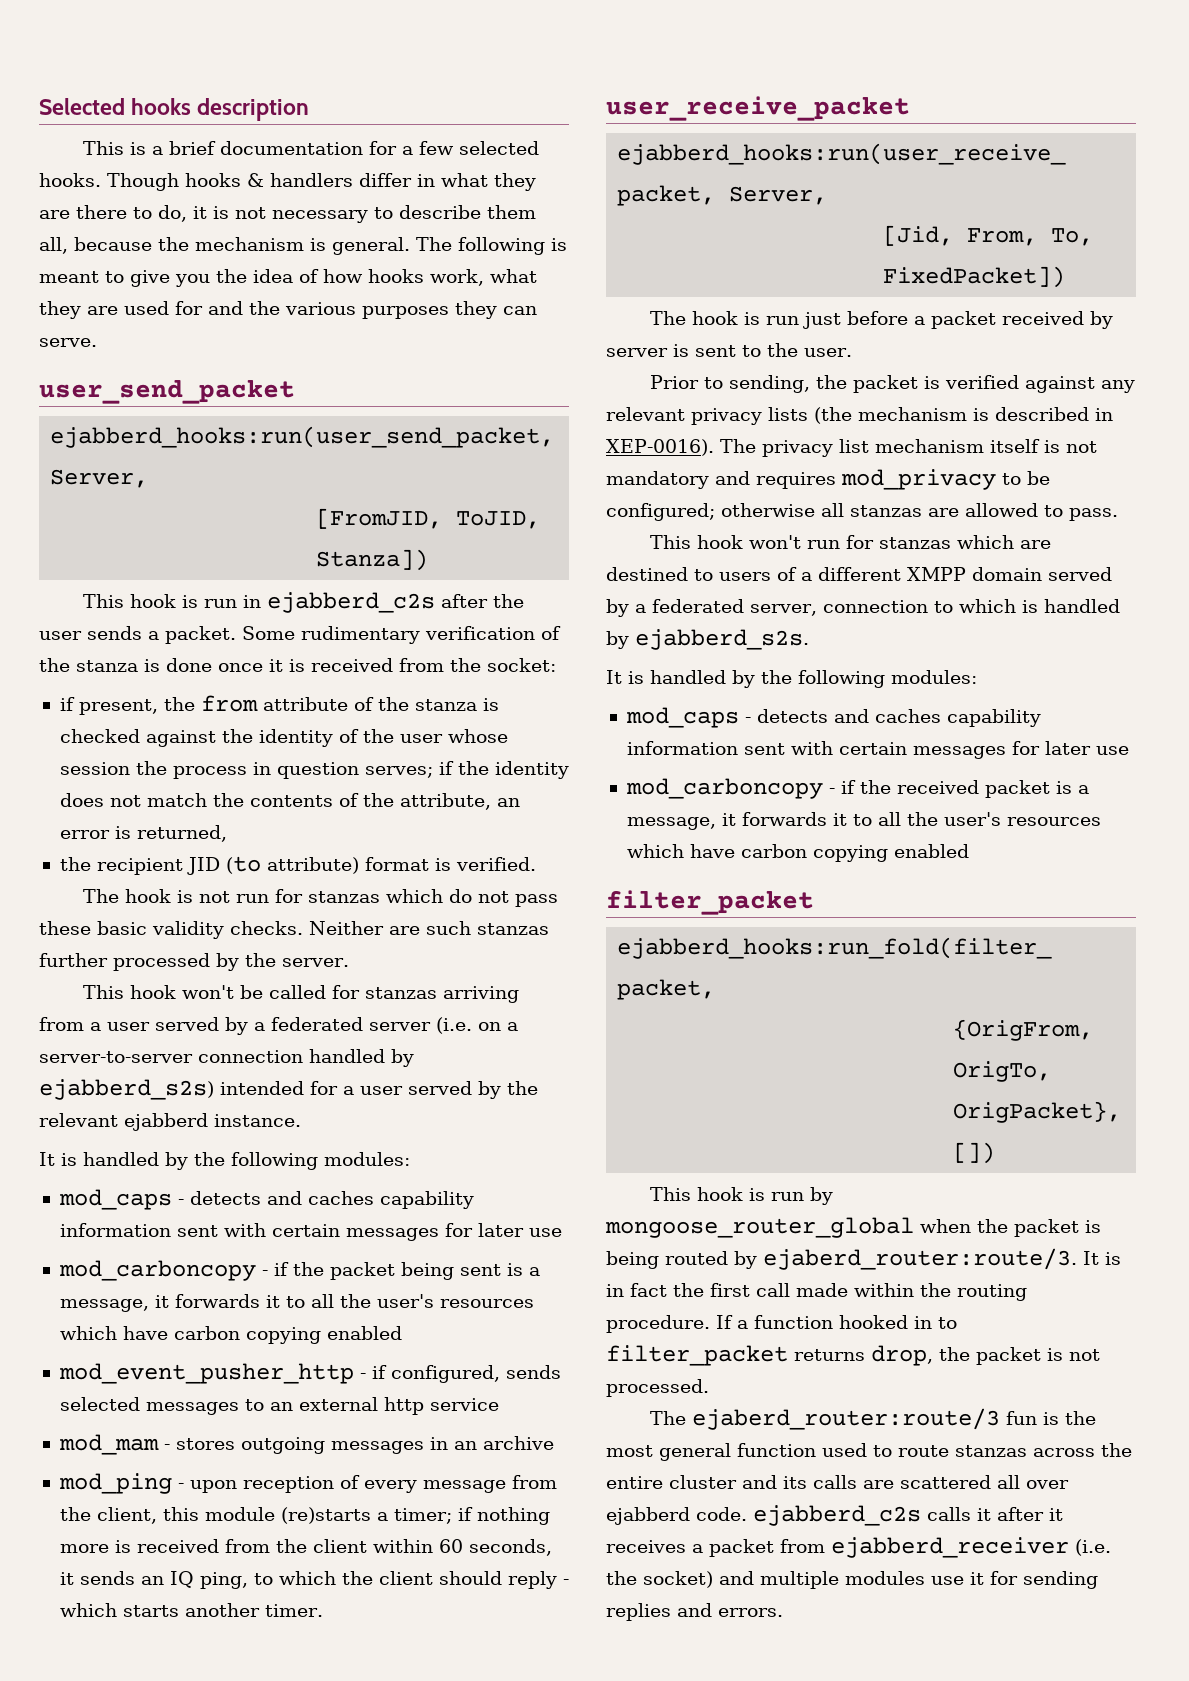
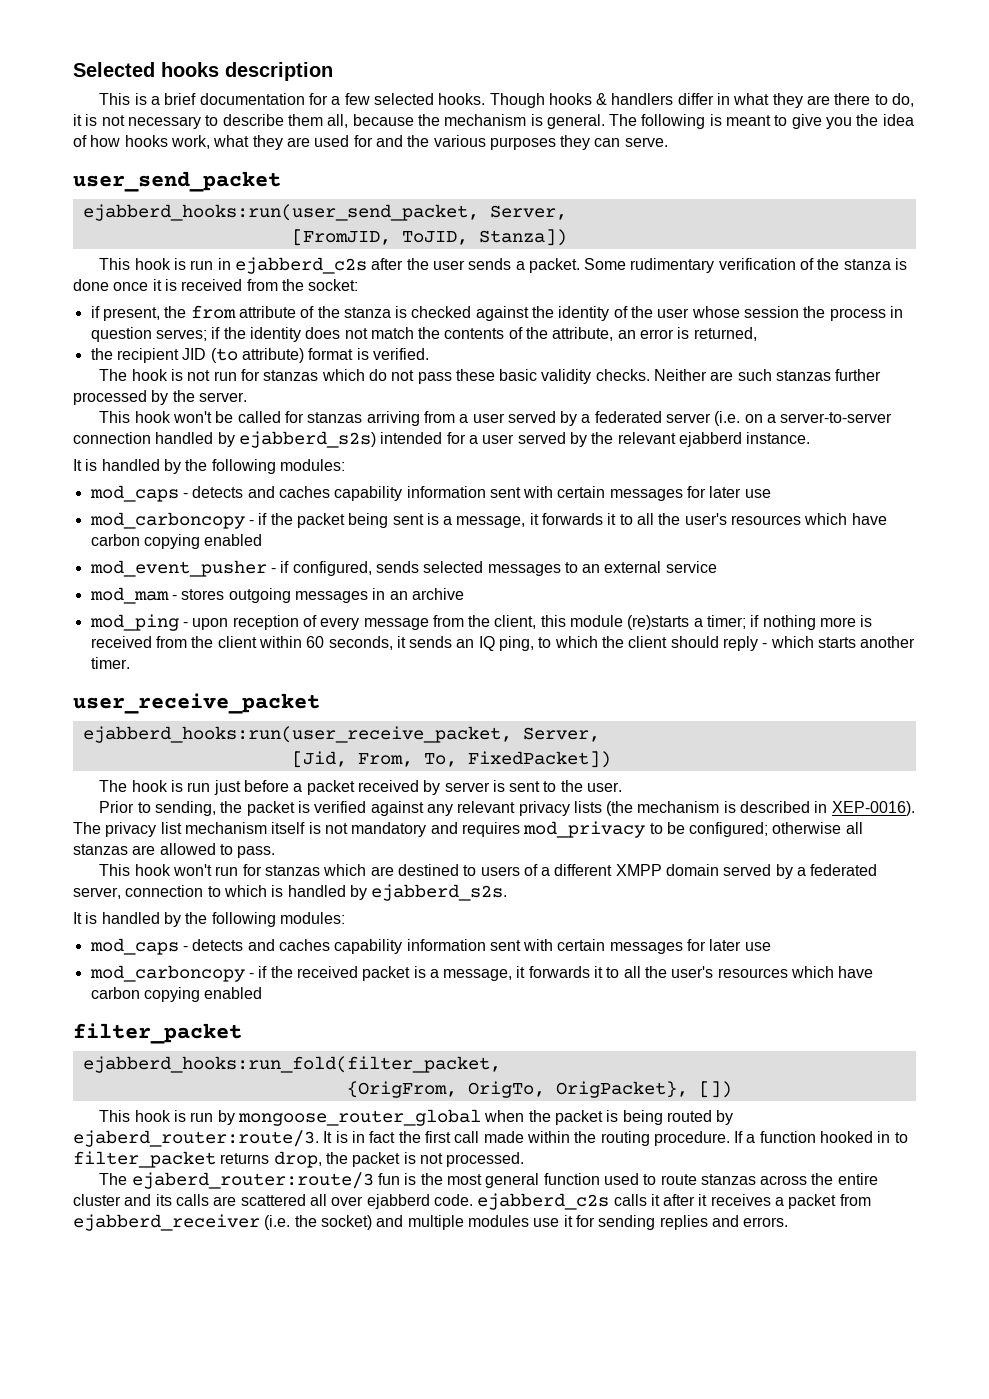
[58,1363,354,1384] mod_event_pusher_http -> [89,560,267,577] mod_event_pusher
[383,1397,424,1415] http -> (662, 567) none

